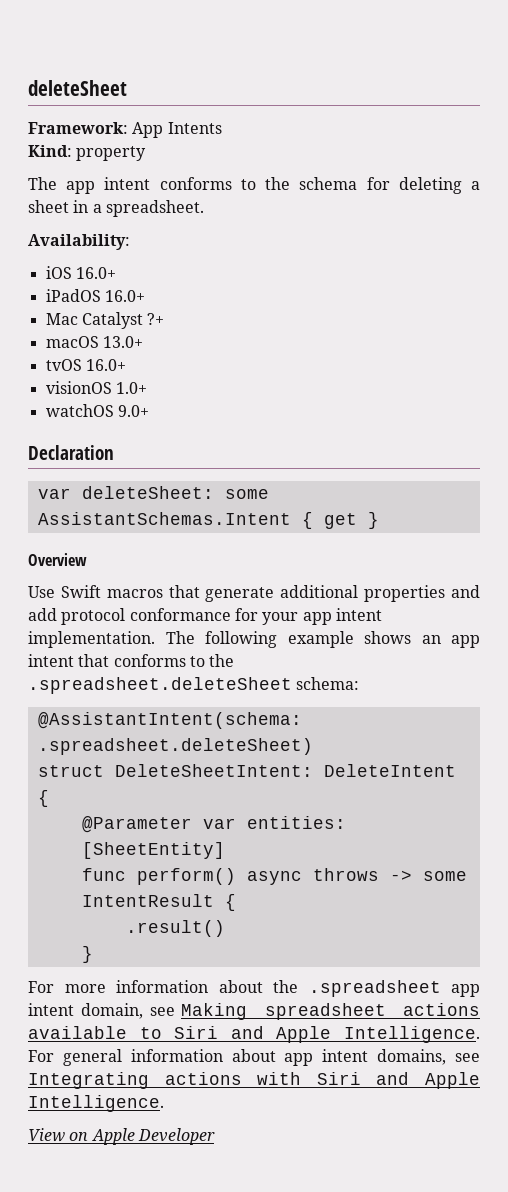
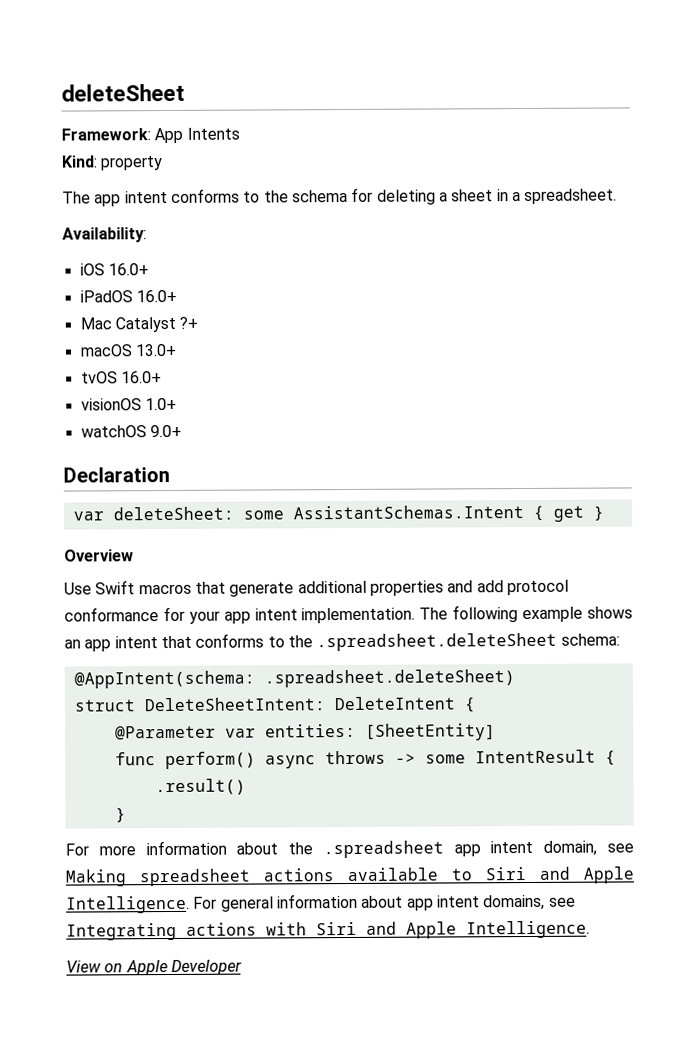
[37,712,302,729] @AssistantIntent(schema: -> [73,670,255,689] @AppIntent(schema:

